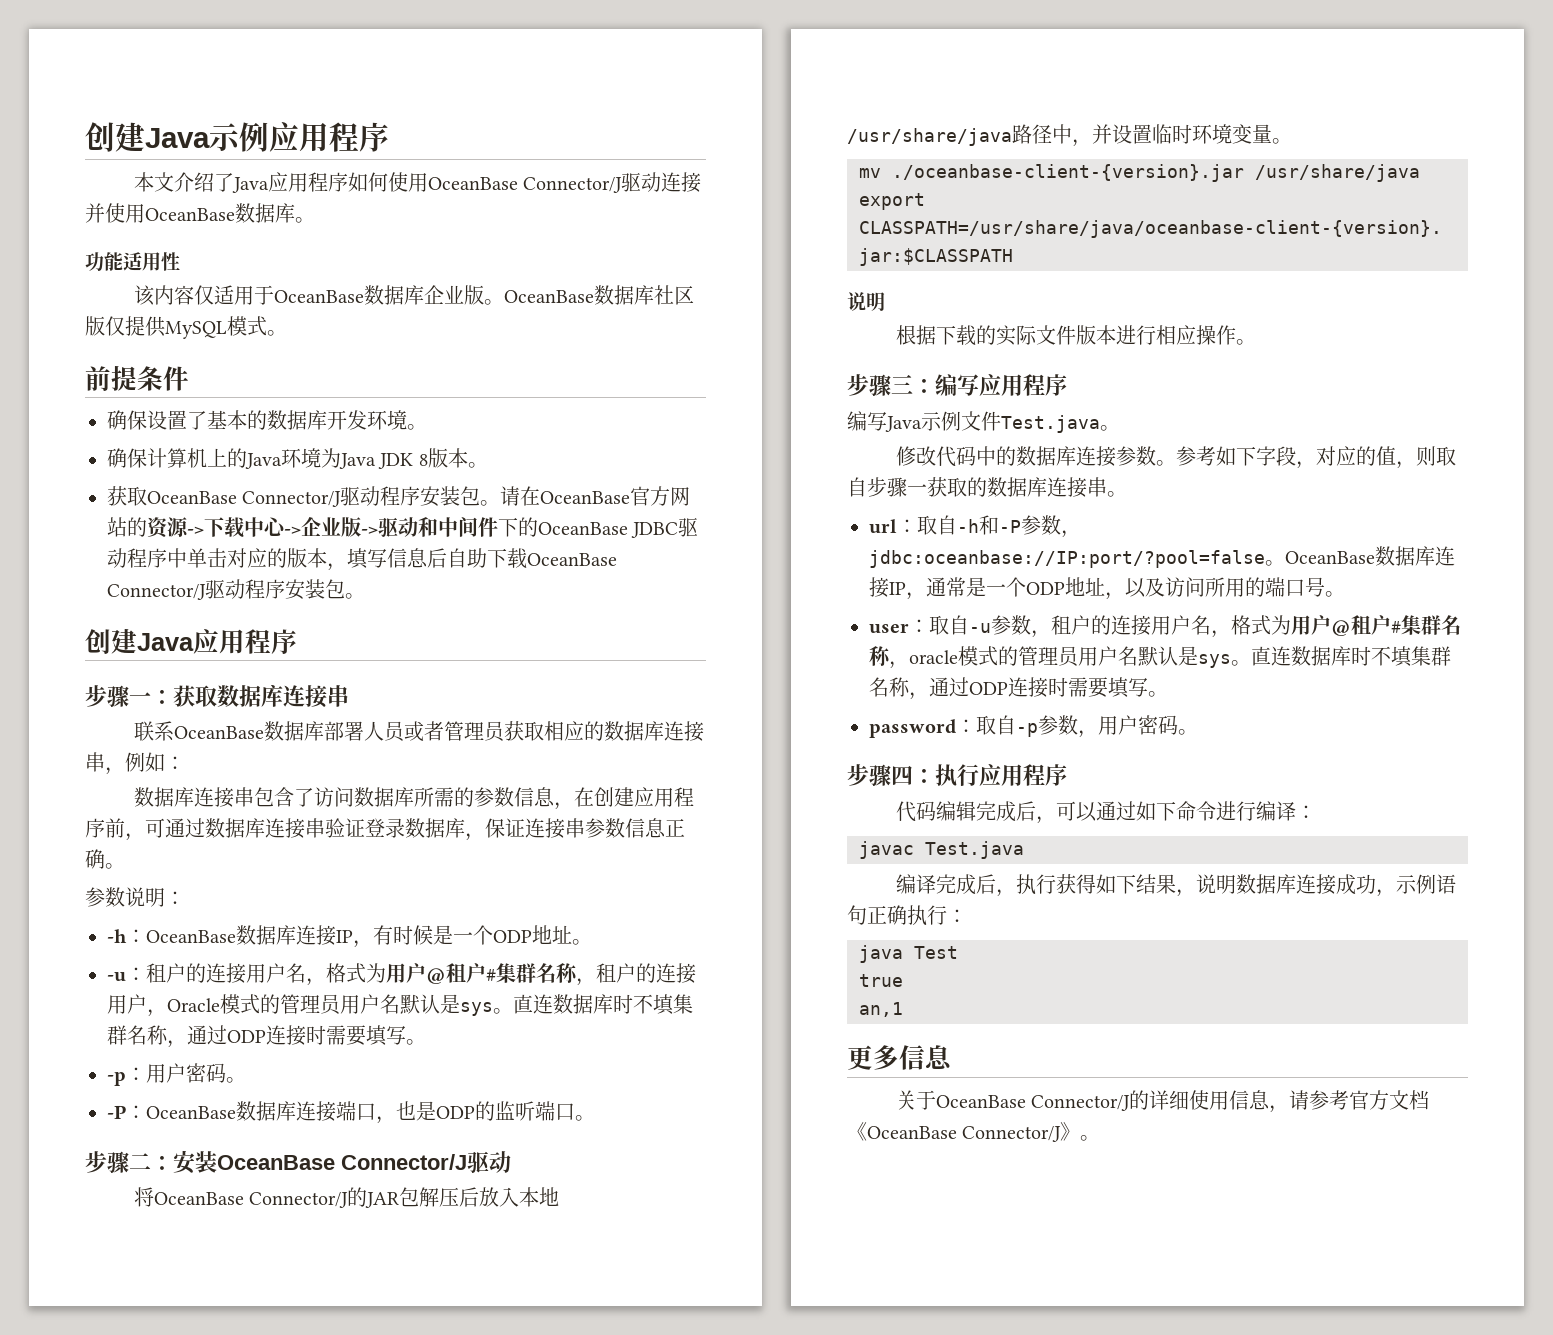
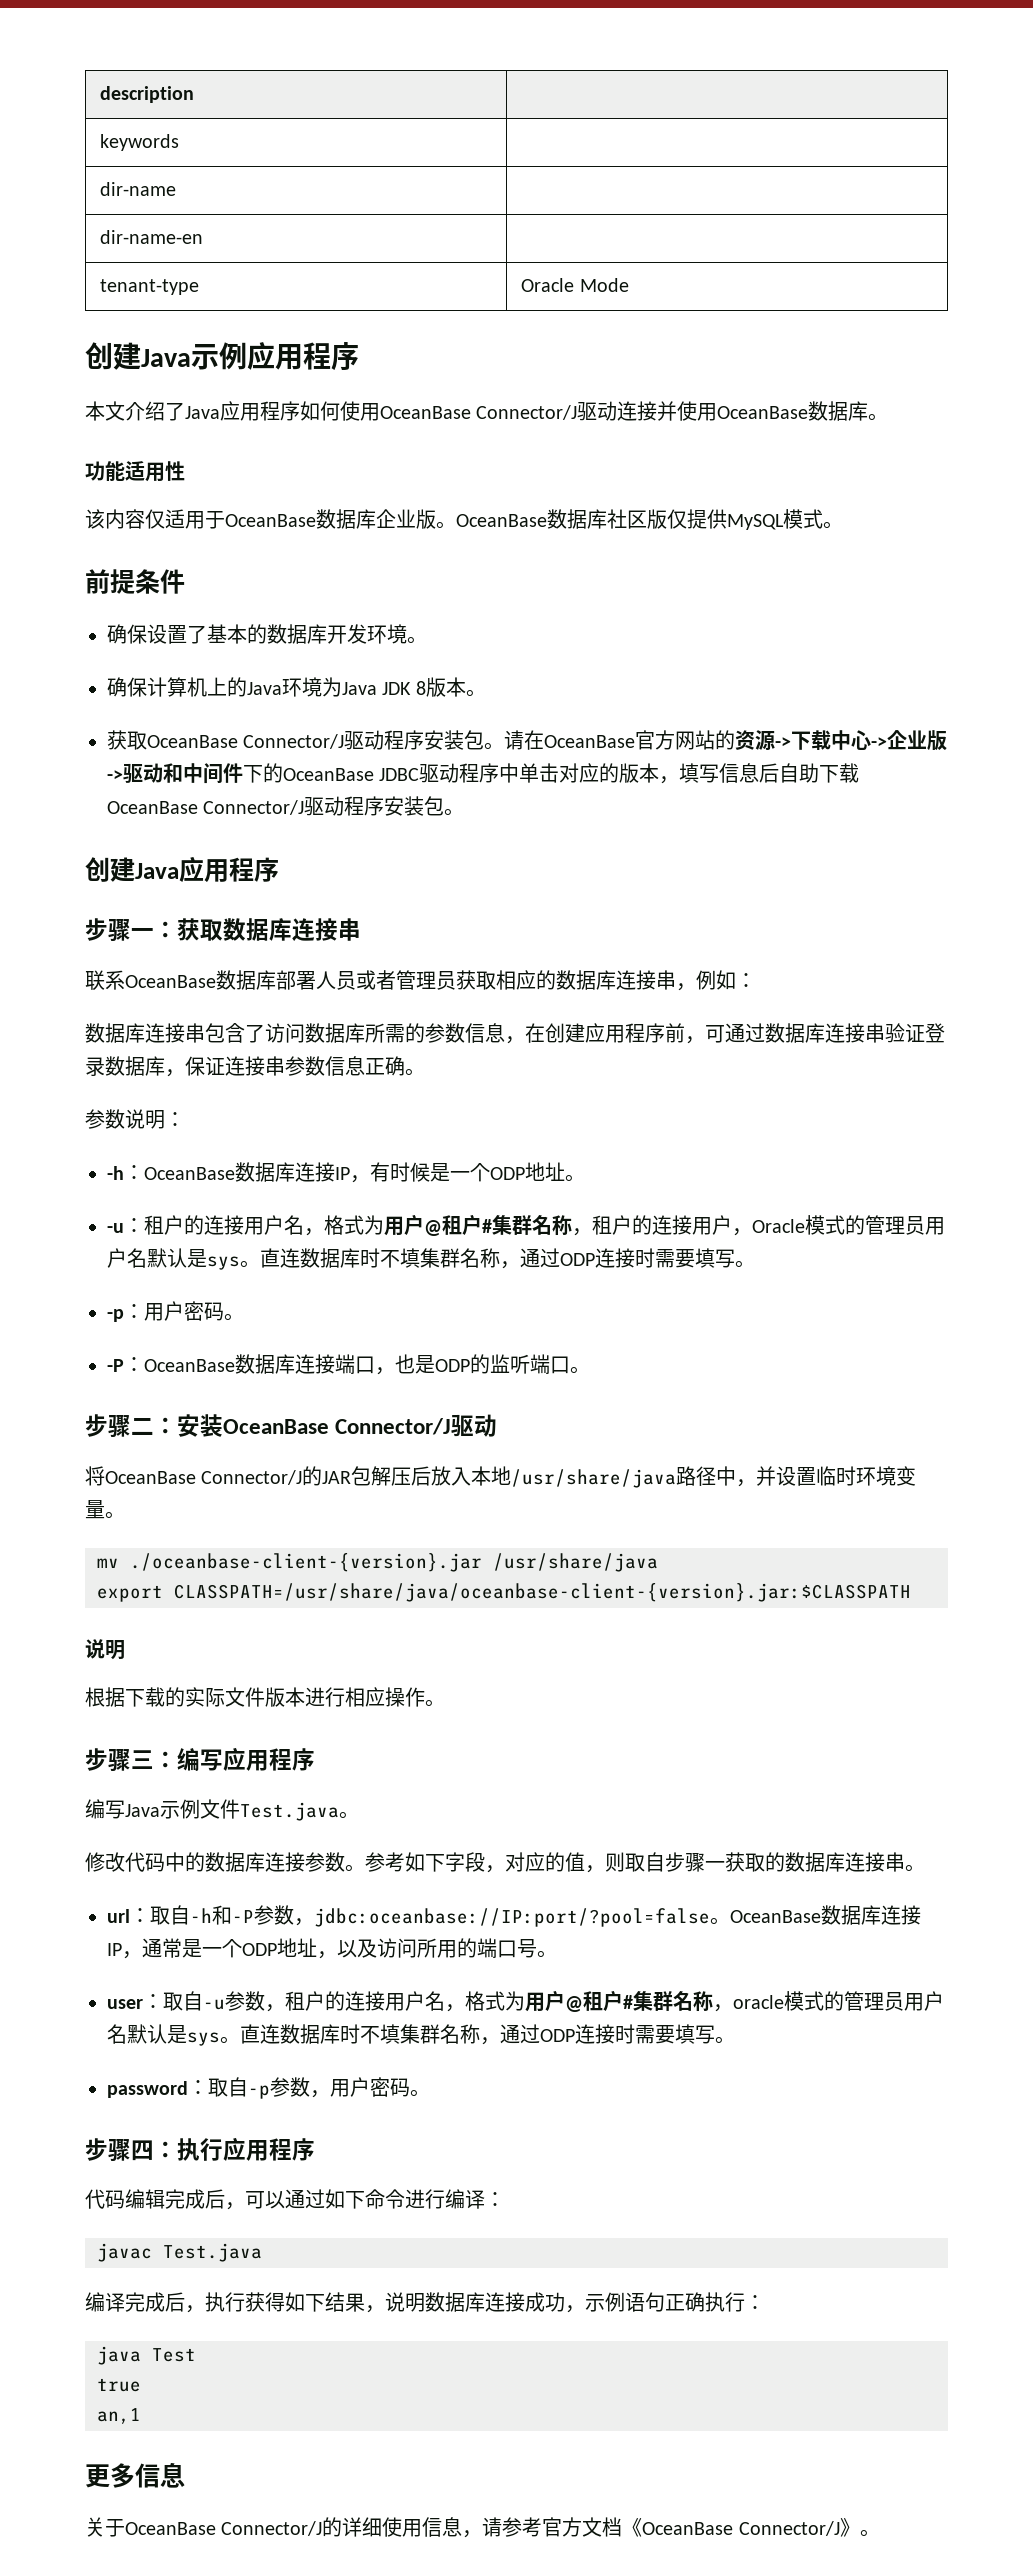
(85, 137) none -> [100,86,195,103] [100,134,180,151] [100,182,177,196] [100,230,204,244] [100,279,200,295] [521,278,629,292] description | // keywords | // dir-name | // dir-name-en | // tenant-type | Oracle Mode //

